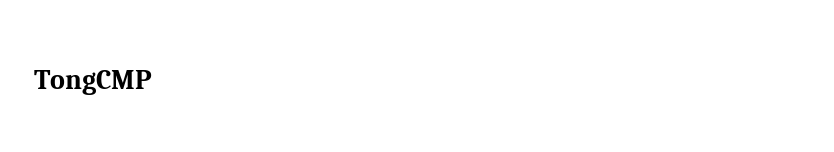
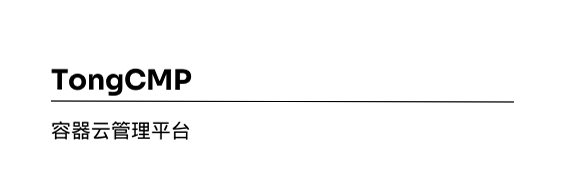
(152, 82) none -> [50,120,191,140] // 容器云管理平台

